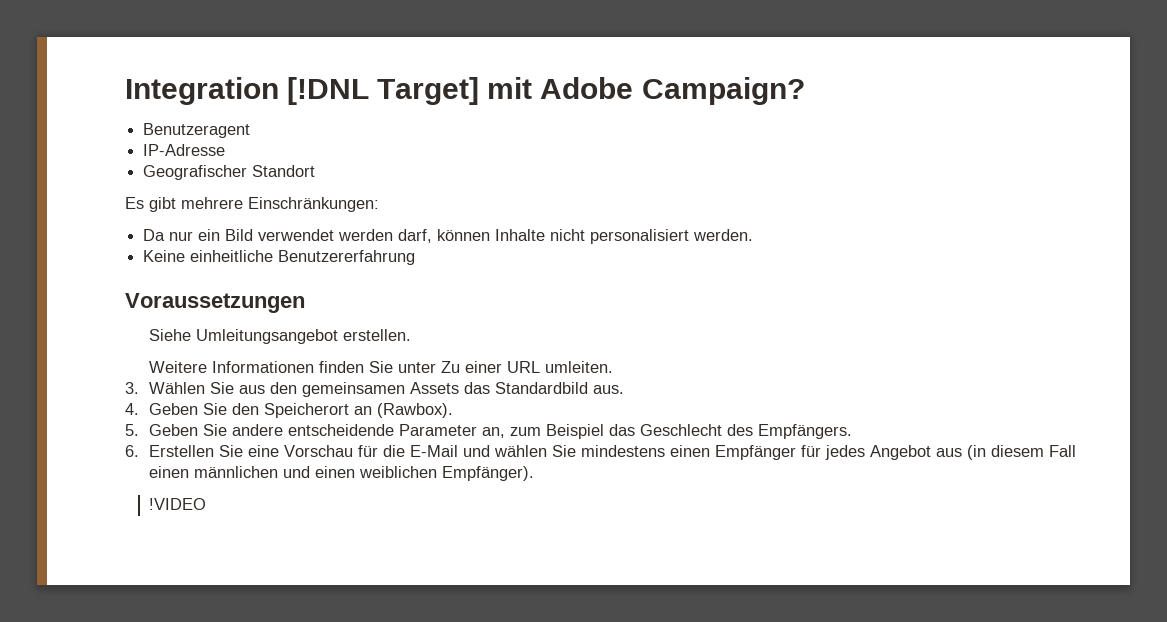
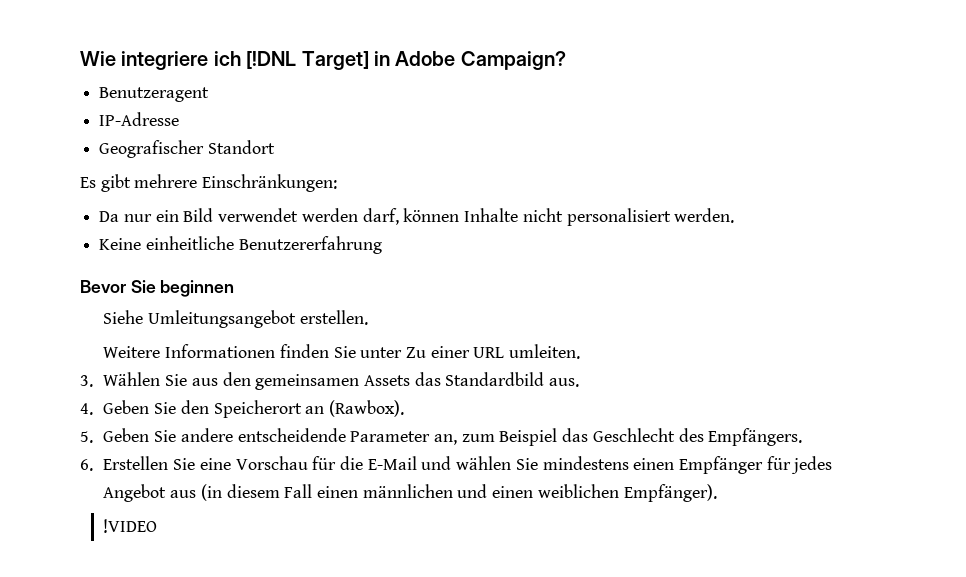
[125,77,279,105] Integration -> [80,51,241,70] Wie integriere ich
[487,77,533,99] mit -> [374,51,390,66] in
[125,293,305,313] Voraussetzungen -> [80,280,235,297] Bevor Sie beginnen

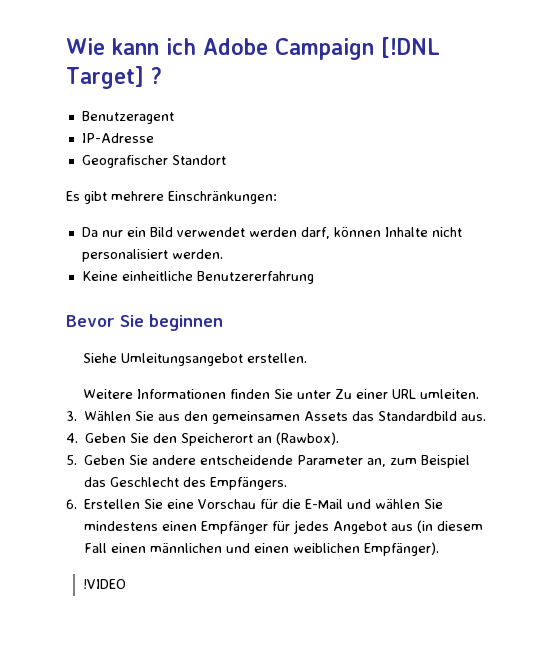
[121,51,566,70] integriere ich [!DNL Target] in Adobe Campaign? -> [112,37,440,60] [66,66,162,89] kann ich Adobe Campaign [!DNL Target] ?

